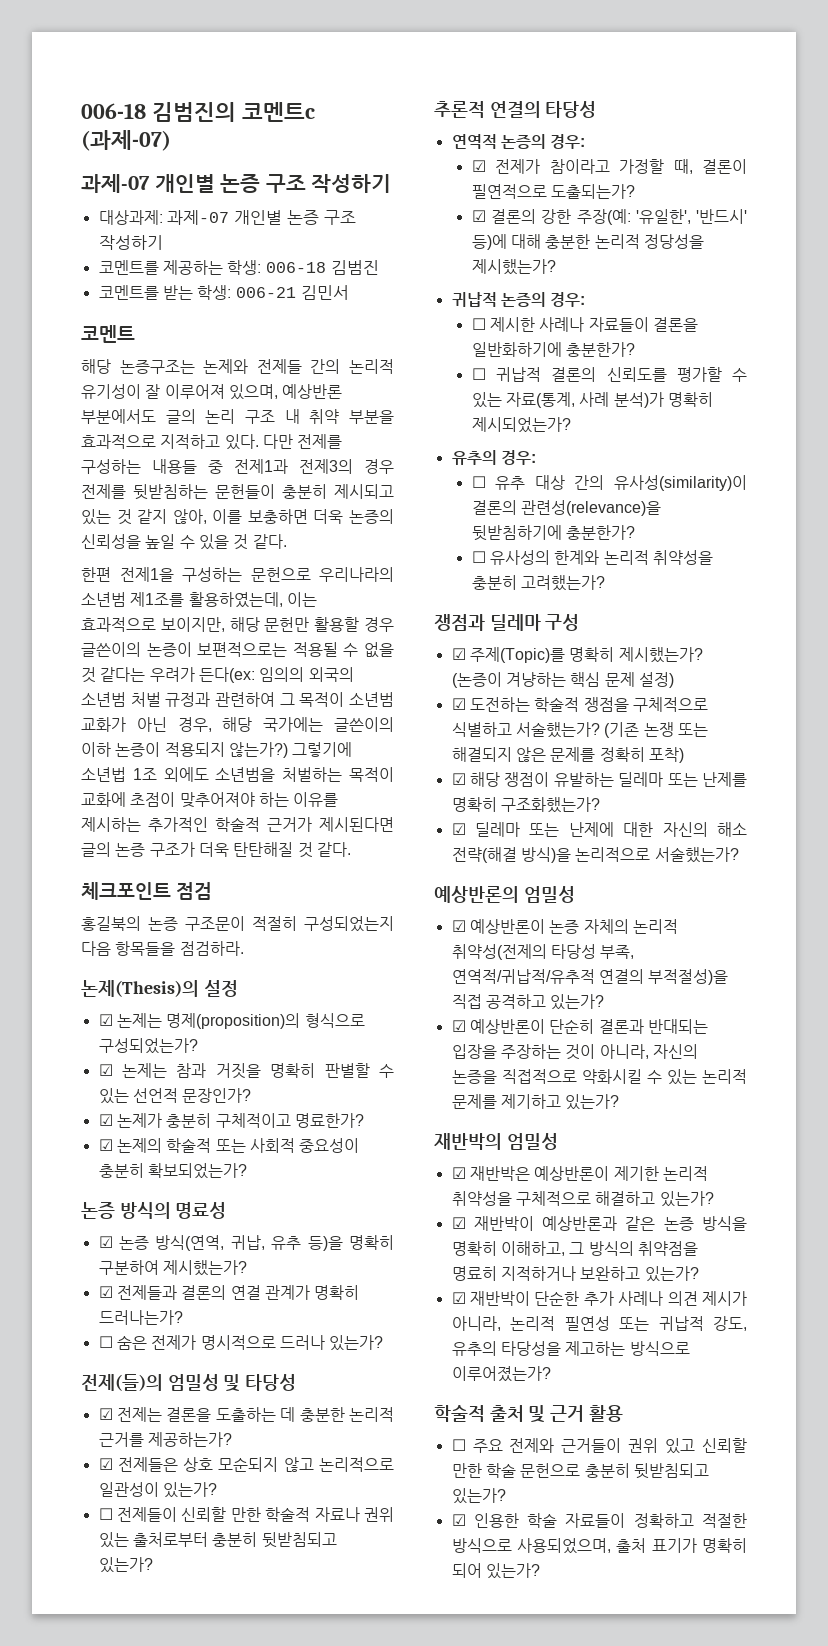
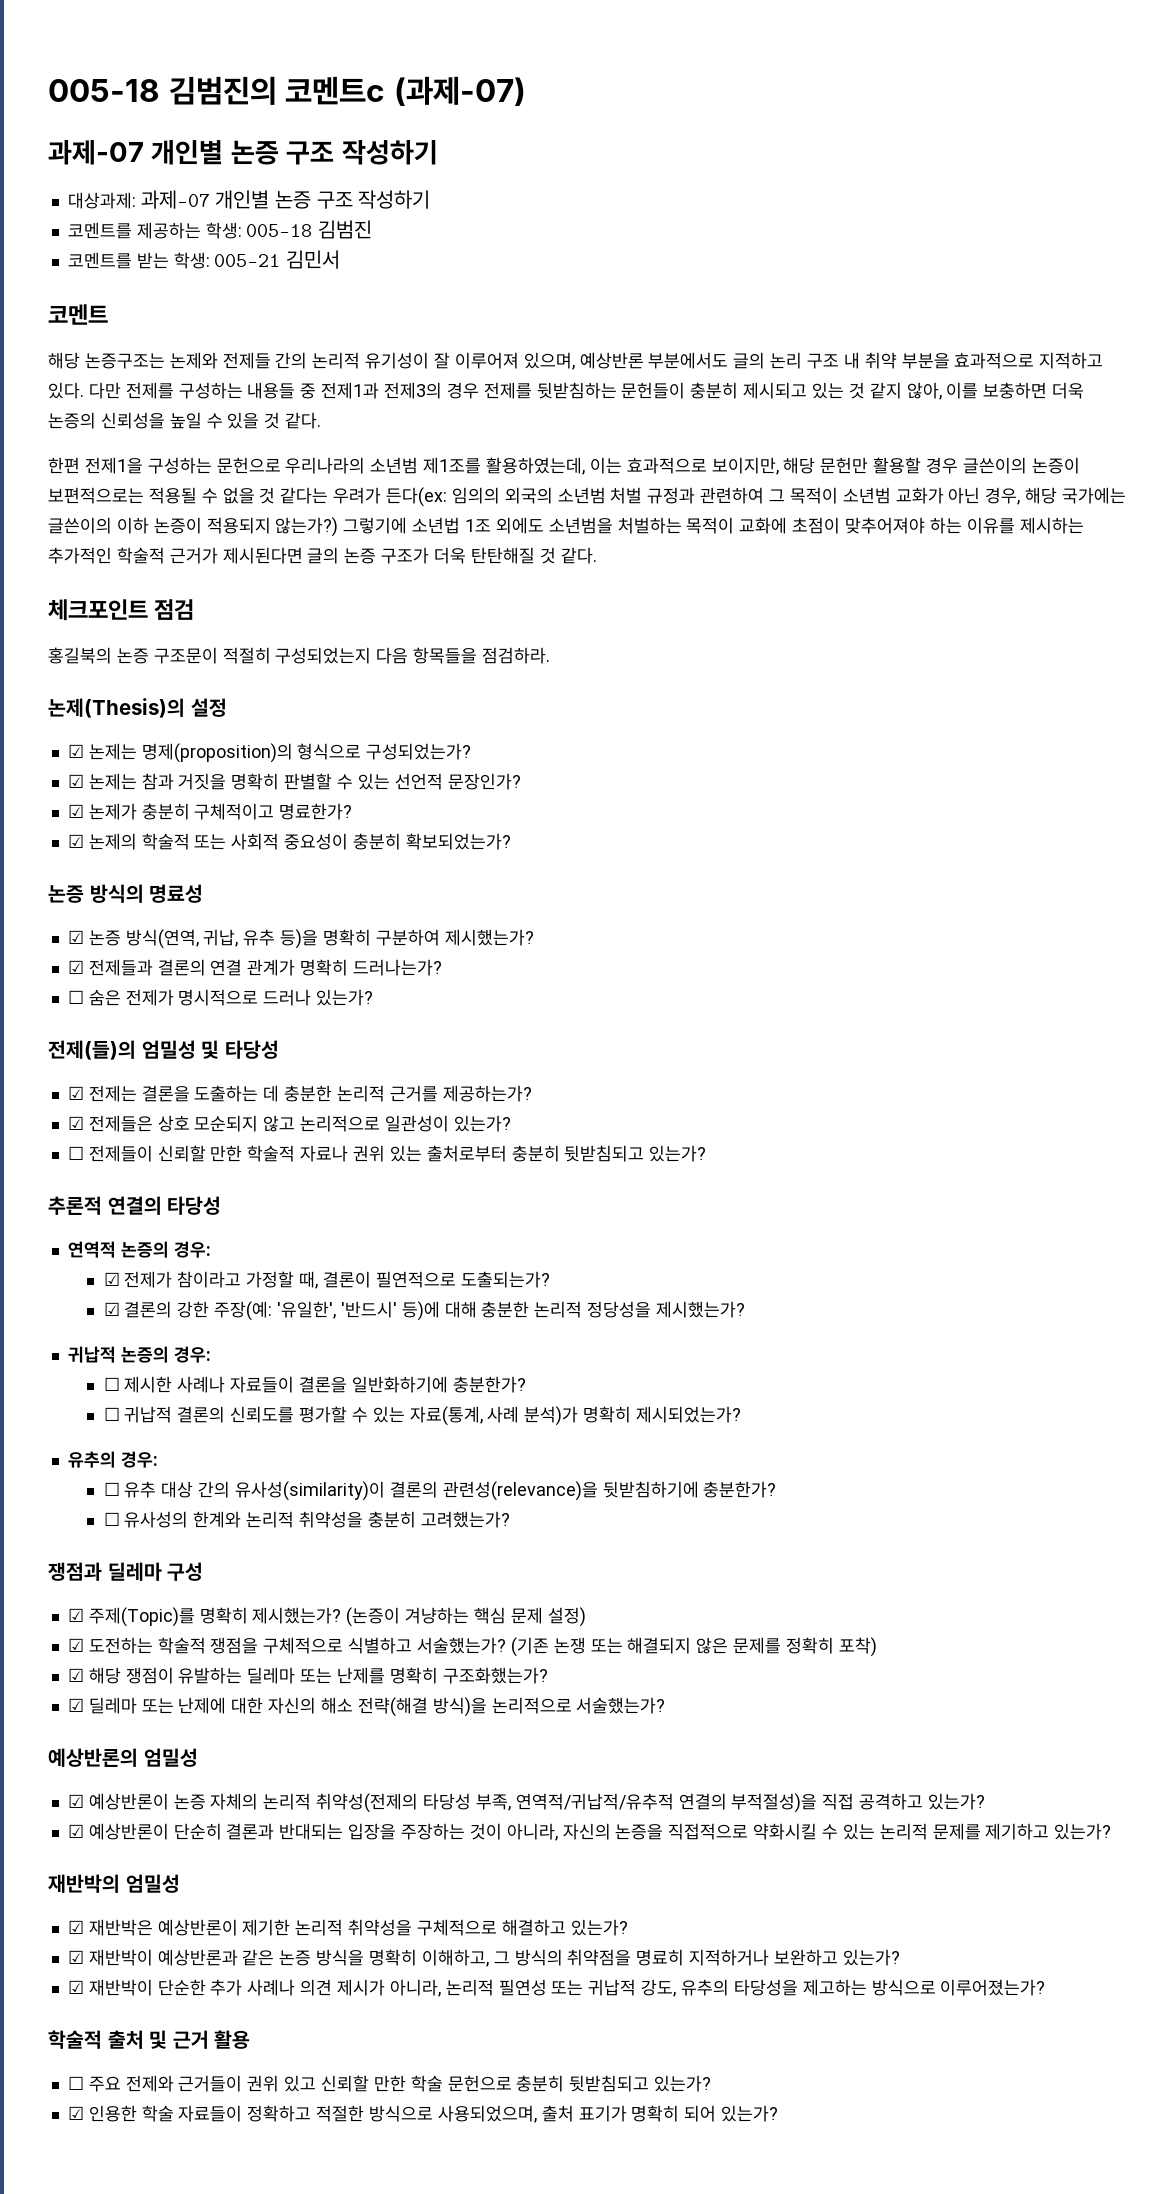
[81,103,146,119] 006-18 -> [48,79,160,102] 005-18
[265,262,326,273] 006-18 -> [246,224,313,237] 005-18
[235,287,296,298] 006-21 -> [214,254,281,267] 005-21

